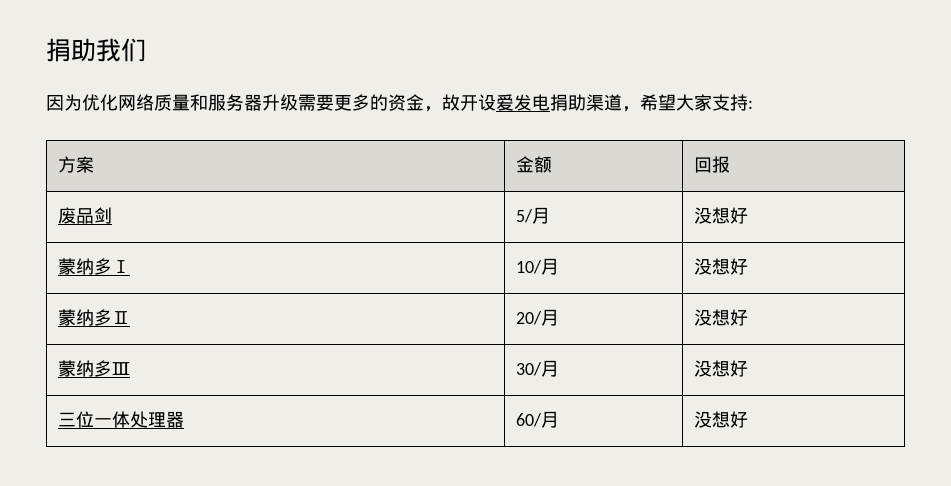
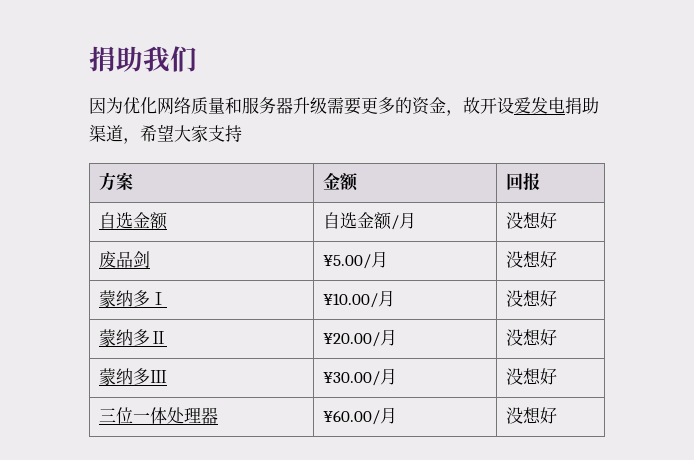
[748,100,753,109] : -> (242, 133) none
(730, 164) none -> [99,212,169,230] [323,212,417,230] [506,212,558,229] // 自选金额 | 自选金额/月 | 没想好
[515,209,533,223] 5/ -> [323,254,372,269] ¥5.00/
[515,260,542,274] 10/ -> [323,293,379,308] ¥10.00/
[515,311,542,325] 20/ -> [323,332,381,347] ¥20.00/
[515,362,542,376] 30/ -> [323,371,381,386] ¥30.00/
[515,413,542,427] 60/ -> [323,410,381,425] ¥60.00/

